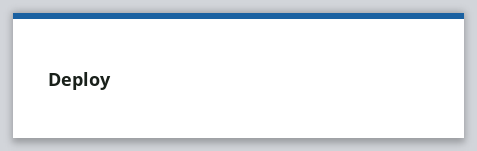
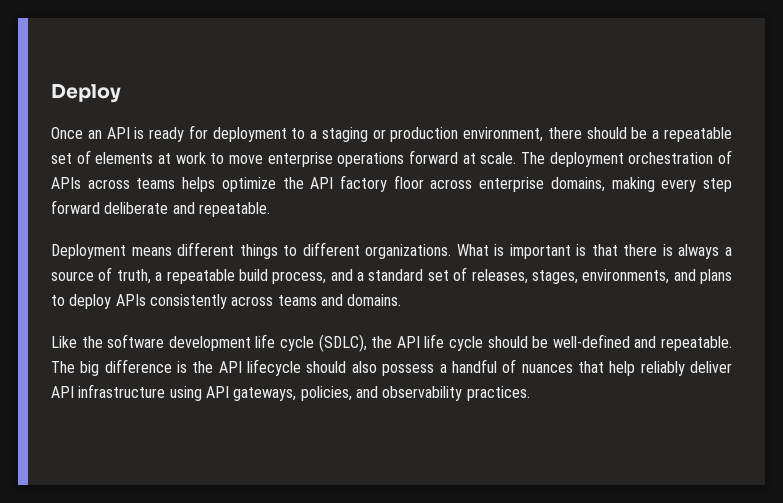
(111, 81) none -> [51,125,732,142] [51,150,732,167] [51,175,732,192] [51,200,270,217] [51,242,732,259] [51,267,732,284] [51,294,402,309] [51,334,733,352] [51,359,733,376] [51,384,530,401] // Once an API is ready for deployment to a staging or production environment, there should be a repeatable set of elements at work to move enterprise operations forward at scale. The deployment orchestration of APIs across teams helps optimize the API factory floor across enterprise domains, making every step forward deliberate and repeatable. // Deployment means different things to different organizations. What is important is that there is always a source of truth, a repeatable build process, and a standard set of releases, stages, environments, and plans to deploy APIs consistently across teams and domains. // Like the software development life cycle (SDLC), the API life cycle should be well-defined and repeatable. The big difference is the API lifecycle should also possess a handful of nuances that help reliably deliver API infrastructure using API gateways, policies, and observability practices.

